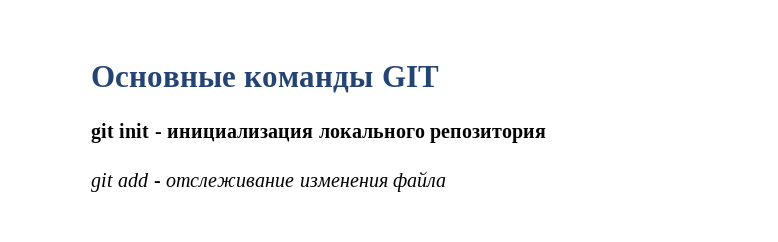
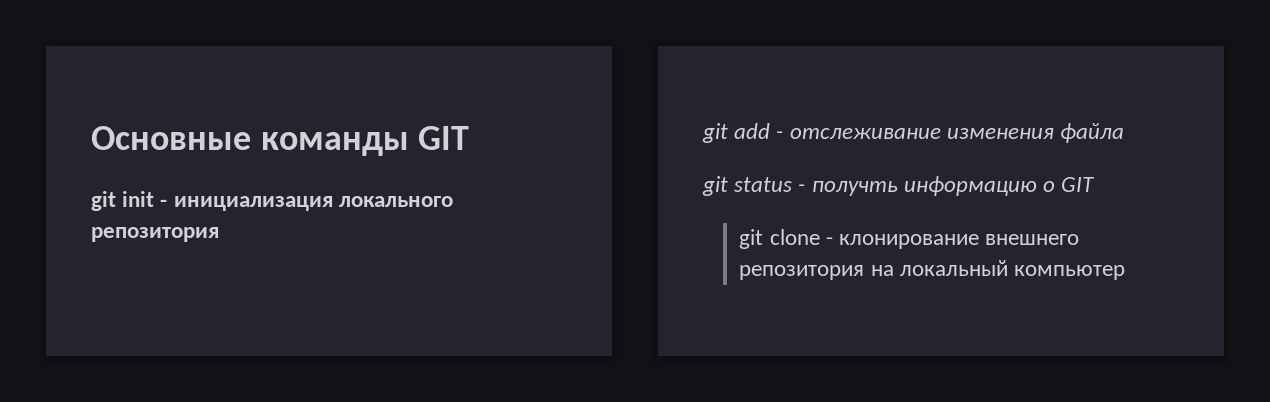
(446, 181) none -> [702,176,1096,196] [739,229,1080,249] [739,260,1126,280] // git status - получть информацию о GIT // git clone - клонирование внешнего репозитория на локальный компьютер

